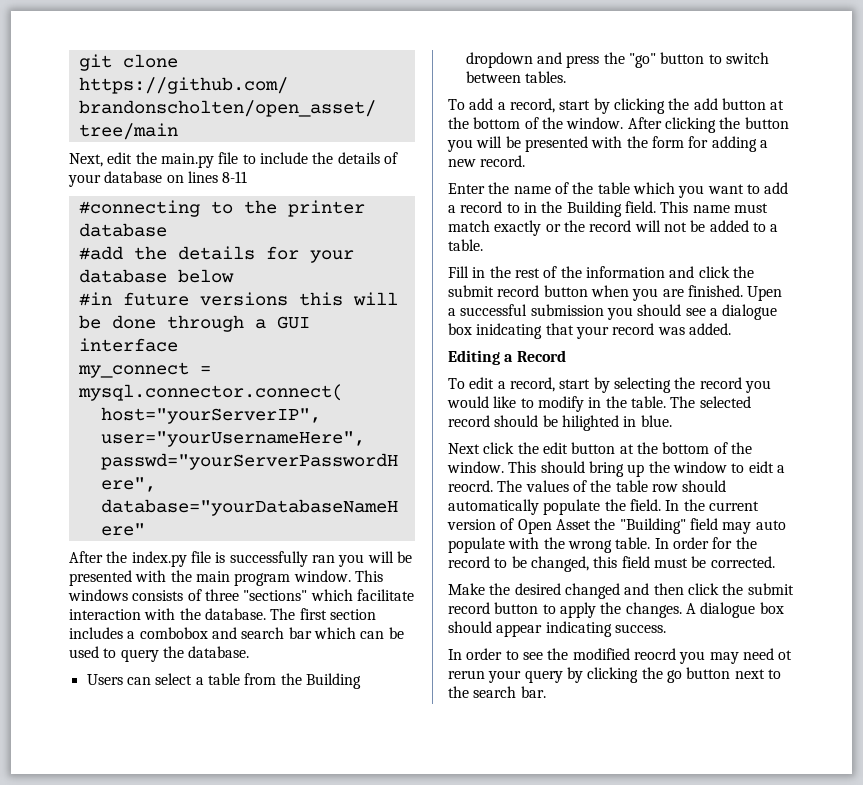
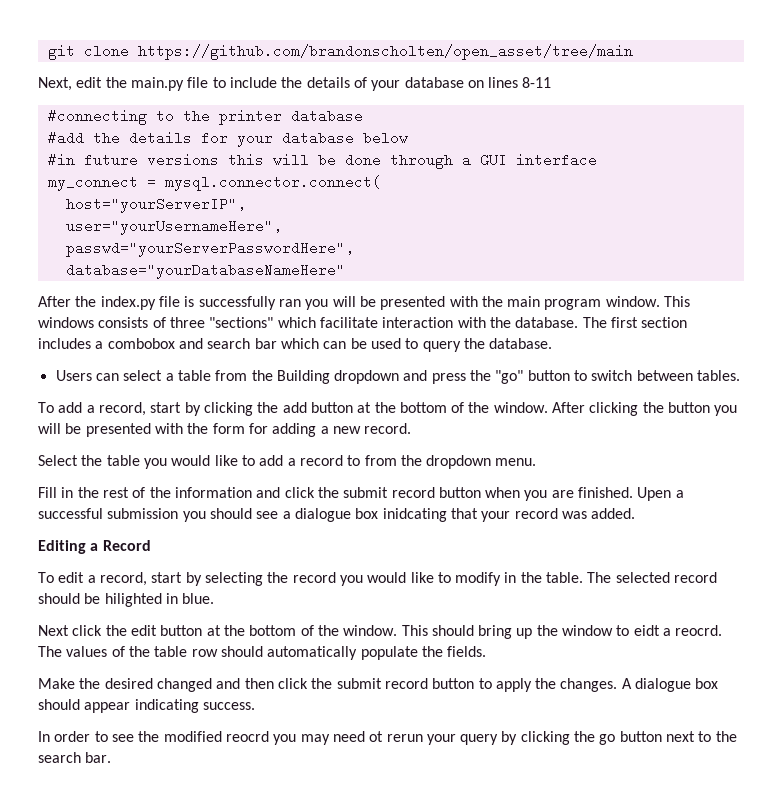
[448,182,744,198] Enter the name of the table which you want -> [38,455,238,469] Select the table you would like
[523,201,768,217] [448,220,779,236] [448,239,483,251] in the Building field. This name must match exactly or the record will not be added to a table. -> [364,455,537,469] from the dropdown menu.
[629,499,759,511] [447,518,786,534] [448,537,757,553] [448,556,775,572] field. In the current version of Open Asset the "Building" field may auto populate with the wrong table. In order for the record to be changed, this field must be corrected. -> [447,646,487,657] fields.

